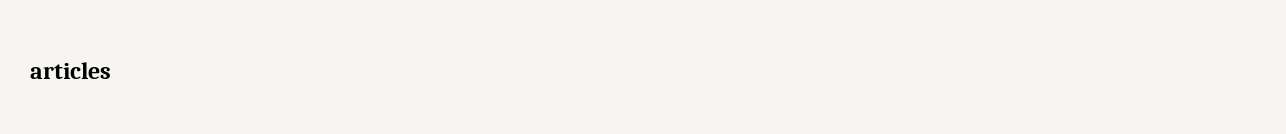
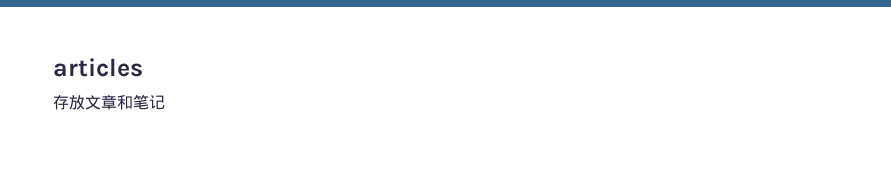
(111, 70) none -> [53,94,165,110] // 存放文章和笔记

